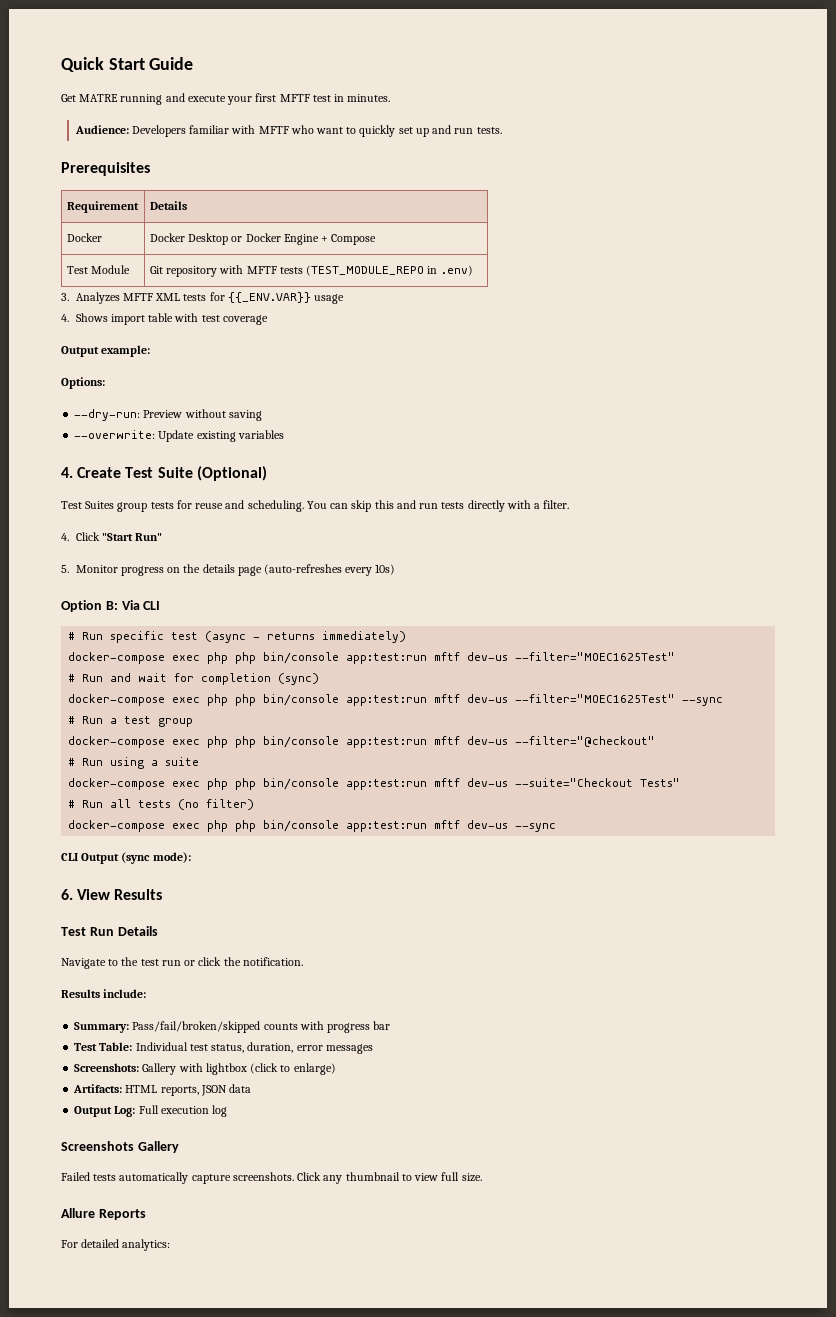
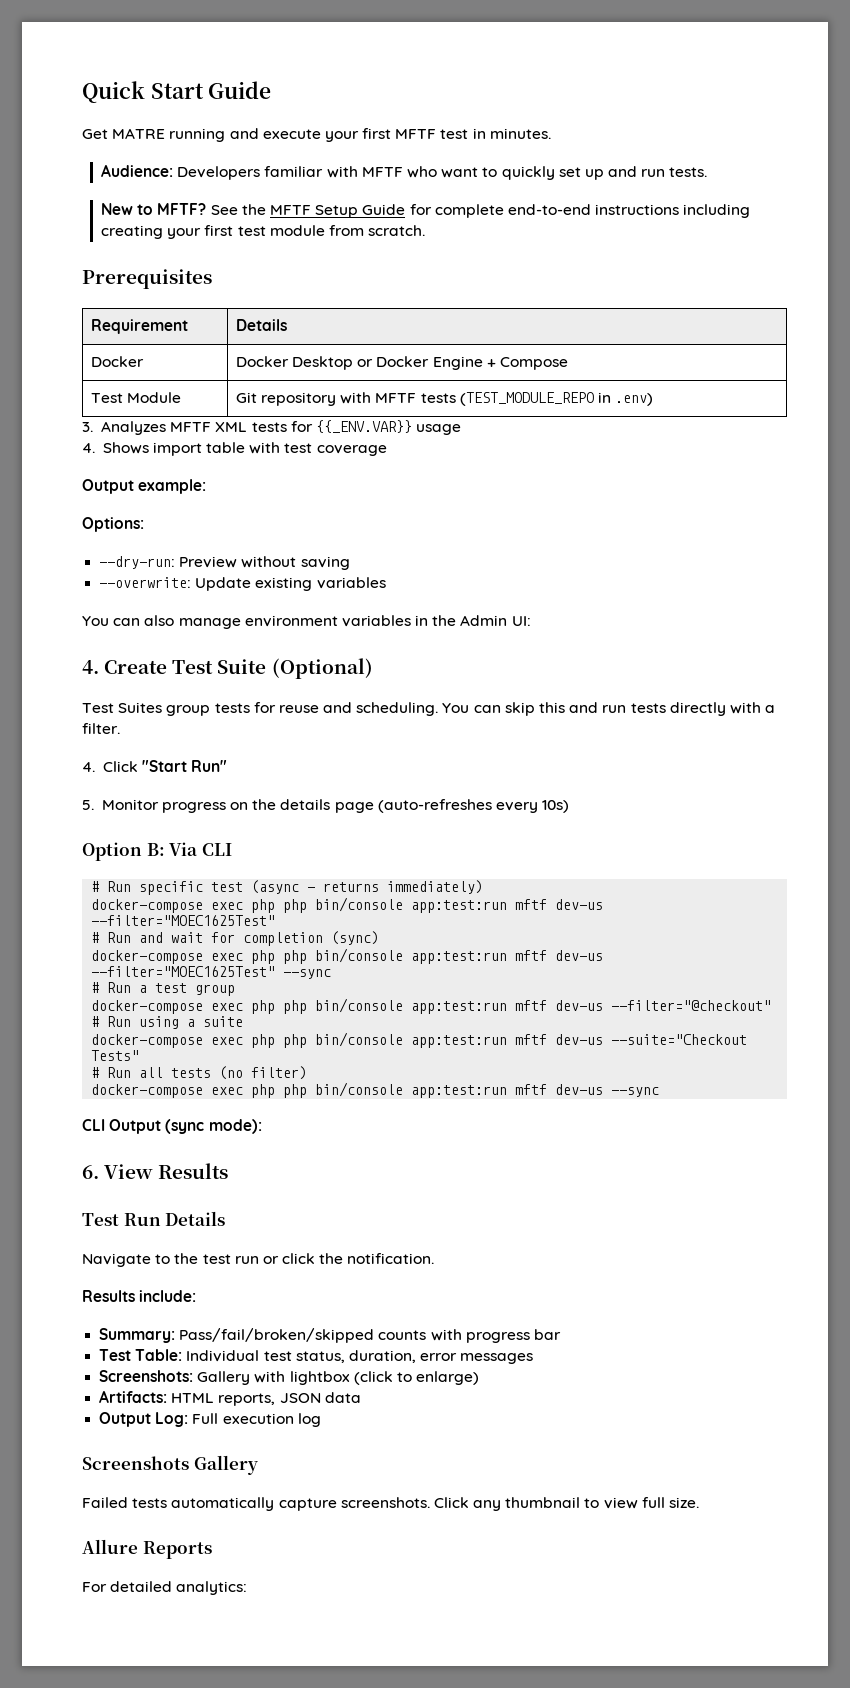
(502, 130) none -> [101,203,751,218] [101,225,426,239] // New to MFTF? See the MFTF Setup Guide for complete end-to-end instructions including creating your first test module from scratch.
(284, 434) none -> [82,615,531,629] // You can also manage environment variables in the Admin UI:

